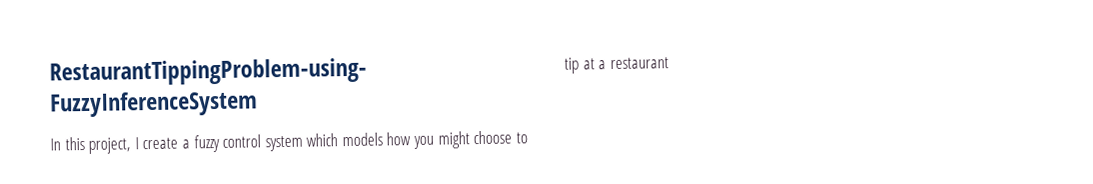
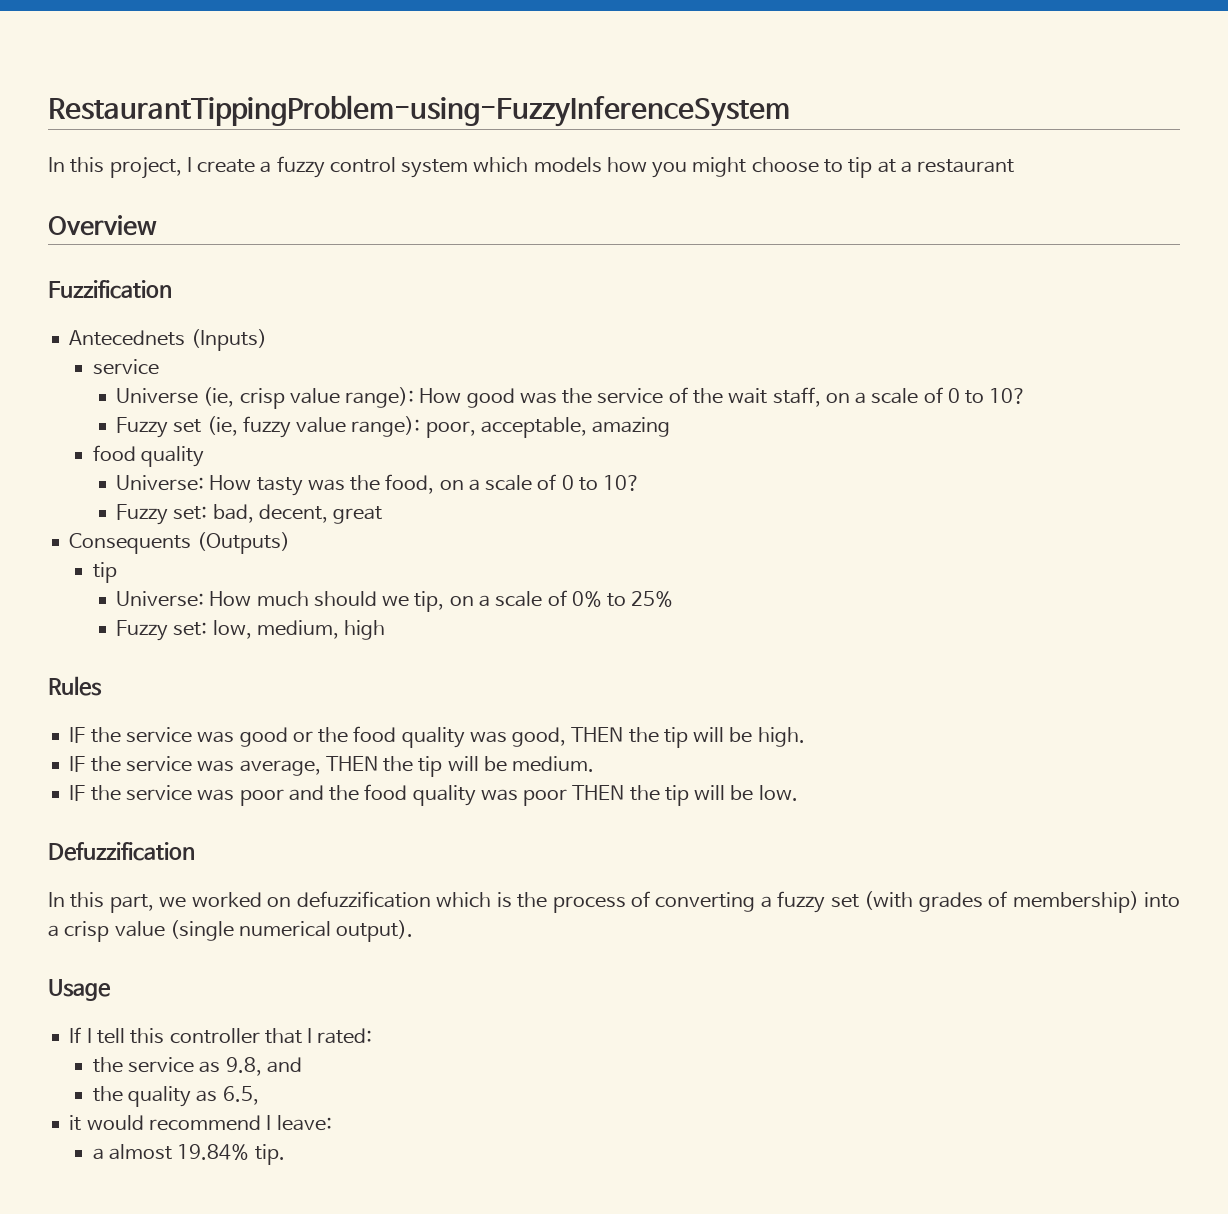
(669, 63) none -> [48,215,157,236] [48,280,172,299] [69,329,267,351] [92,359,159,375] [116,387,1027,409] [116,416,671,438] [92,445,205,467] [116,474,641,496] [116,504,383,525] [69,532,290,554] [92,562,117,583] [116,590,674,612] [116,620,386,641] [48,676,102,696] [69,726,805,748] [69,756,595,777] [69,784,798,806] [48,842,195,861] [48,891,1181,913] [48,920,414,942] [48,979,111,1001] [69,1027,373,1044] [92,1057,302,1076] [92,1086,259,1107] [69,1115,332,1131] [92,1144,285,1165] // Overview // Fuzzification // Antecednets (Inputs) // service // Universe (ie, crisp value range): How good was the service of the wait staff, on a scale of 0 to 10? // Fuzzy set (ie, fuzzy value range): poor, acceptable, amazing // food quality // Universe: How tasty was the food, on a scale of 0 to 10? // Fuzzy set: bad, decent, great // Consequents (Outputs) // tip // Universe: How much should we tip, on a scale of 0% to 25% // Fuzzy set: low, medium, high // Rules // IF the service was good or the food quality was good, THEN the tip will be high. // IF the service was average, THEN the tip will be medium. // IF the service was poor and the food quality was poor THEN the tip will be low. // Defuzzification // In this part, we worked on defuzzification which is the process of converting a fuzzy set (with grades of membership) into a crisp value (single numerical output). // Usage // If I tell this controller that I rated: // the service as 9.8, and // the quality as 6.5, // it would recommend I leave: // a almost 19.84% tip.

